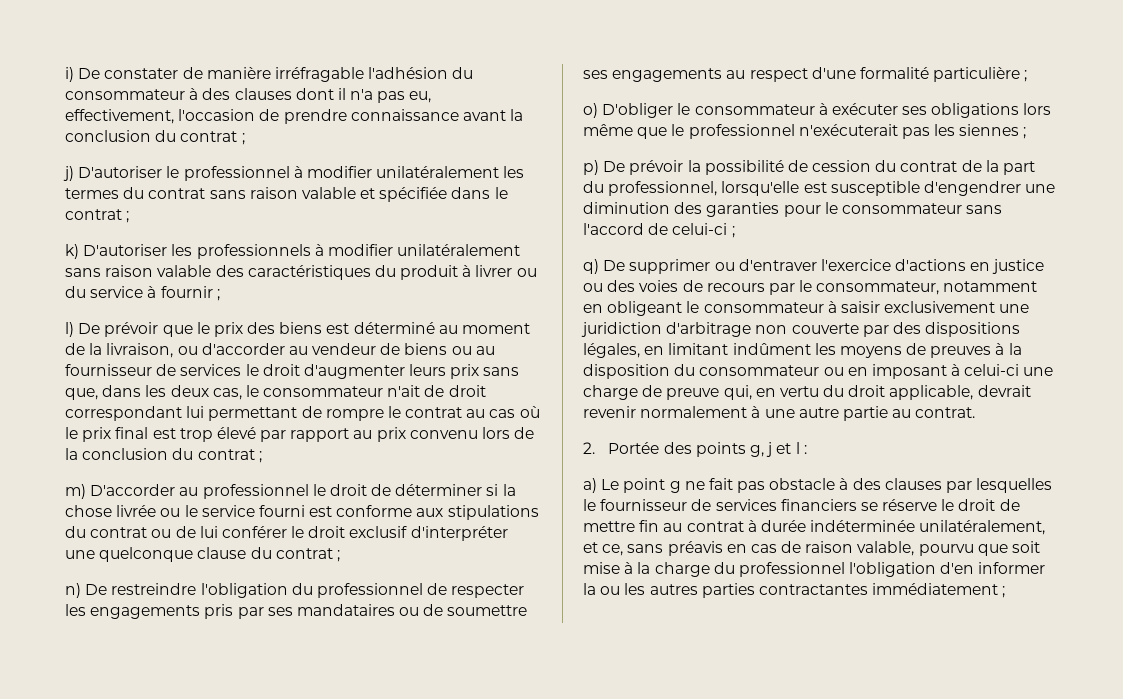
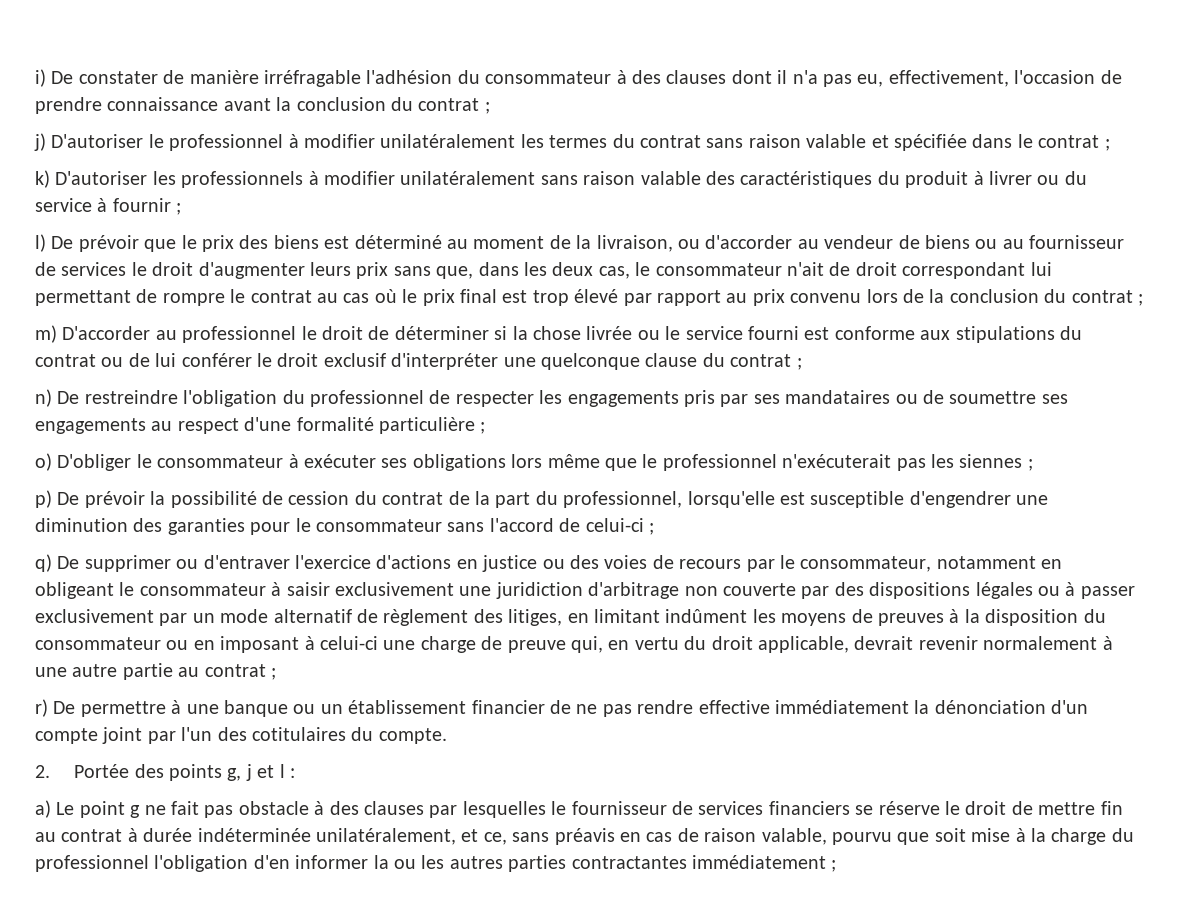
[583,343,640,358] légales, -> [975,582,1135,599] [35,609,563,626] légales ou à passer exclusivement par un mode alternatif de règlement des litiges,
[915,407,976,418] contrat. -> [204,664,276,680] [35,699,1089,717] [35,727,447,744] contrat ; // r) De permettre à une banque ou un établissement financier de ne pas rendre effective immédiatement la dénonciation d'un compte joint par l'un des cotitulaires du compte.

